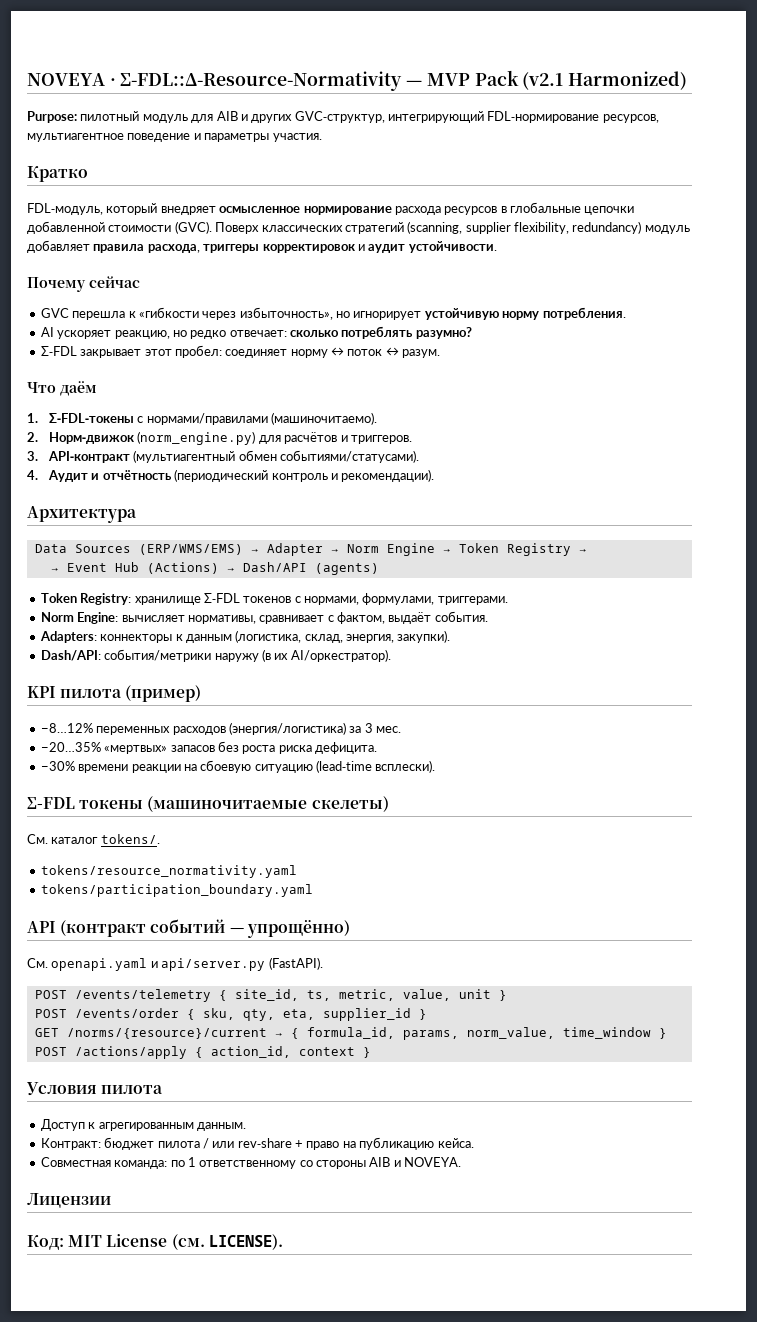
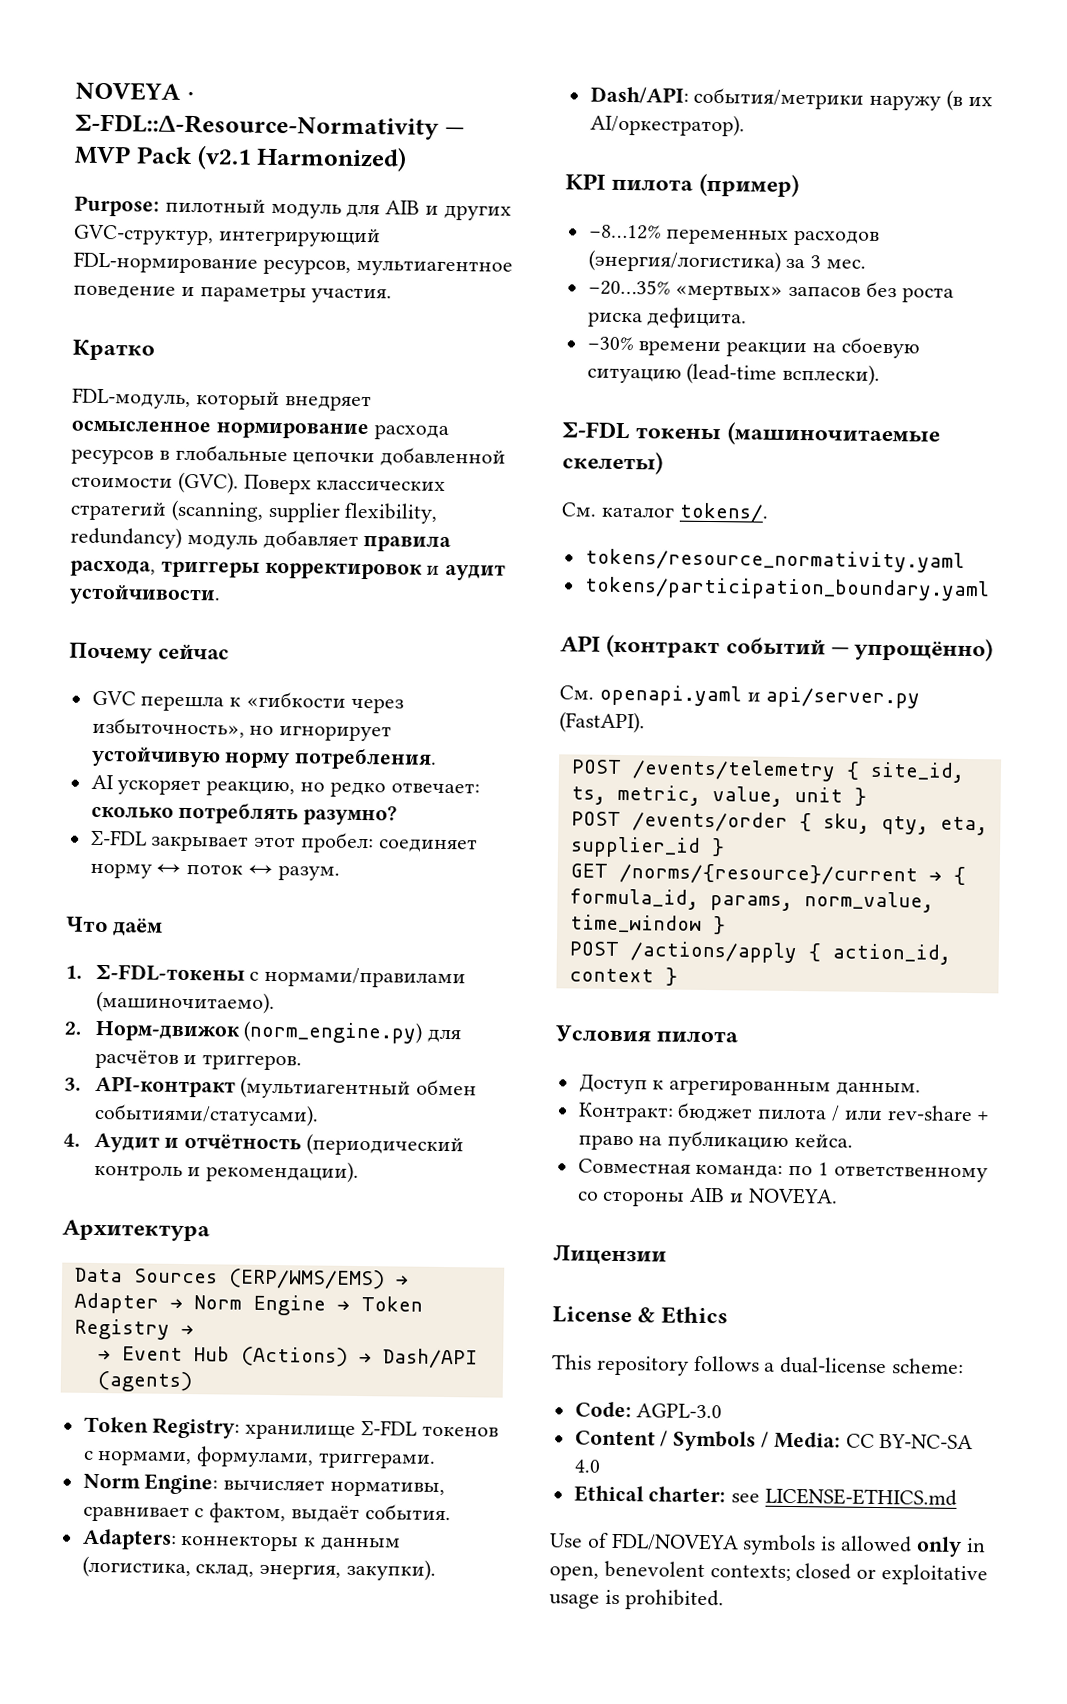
[27,1234,283,1250] Код: MIT License (см. LICENSE). -> [552,1306,728,1325] [552,1354,965,1376] [574,1401,723,1419] [574,1430,974,1452] [573,1459,601,1473] [573,1485,958,1506] [549,1532,986,1557] [549,1560,989,1586] [549,1589,724,1611] License & Ethics // This repository follows a dual-license scheme: // Code: AGPL-3.0 // Content / Symbols / Media: CC BY-NC-SA 4.0 // Ethical charter: see LICENSE-ETHICS.md // Use of FDL/NOVEYA symbols is allowed only in open, benevolent contexts; closed or exploitative usage is prohibited.

